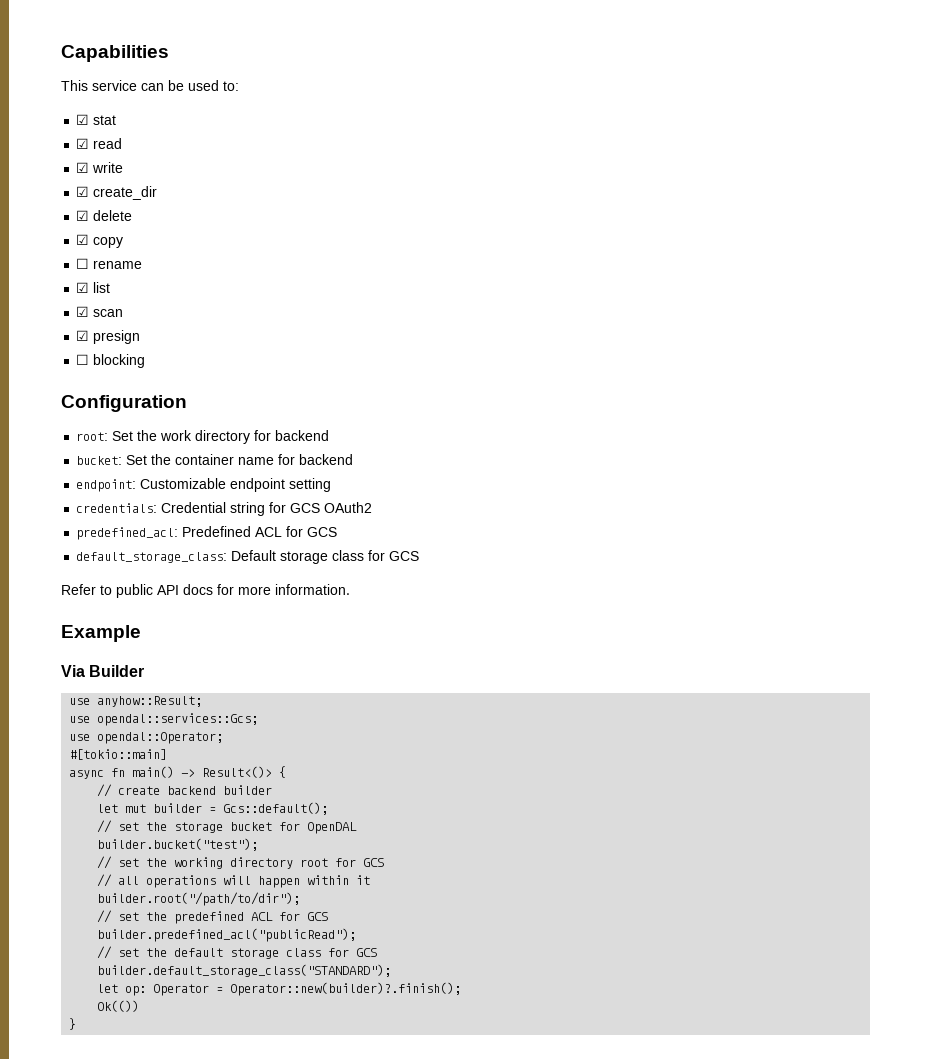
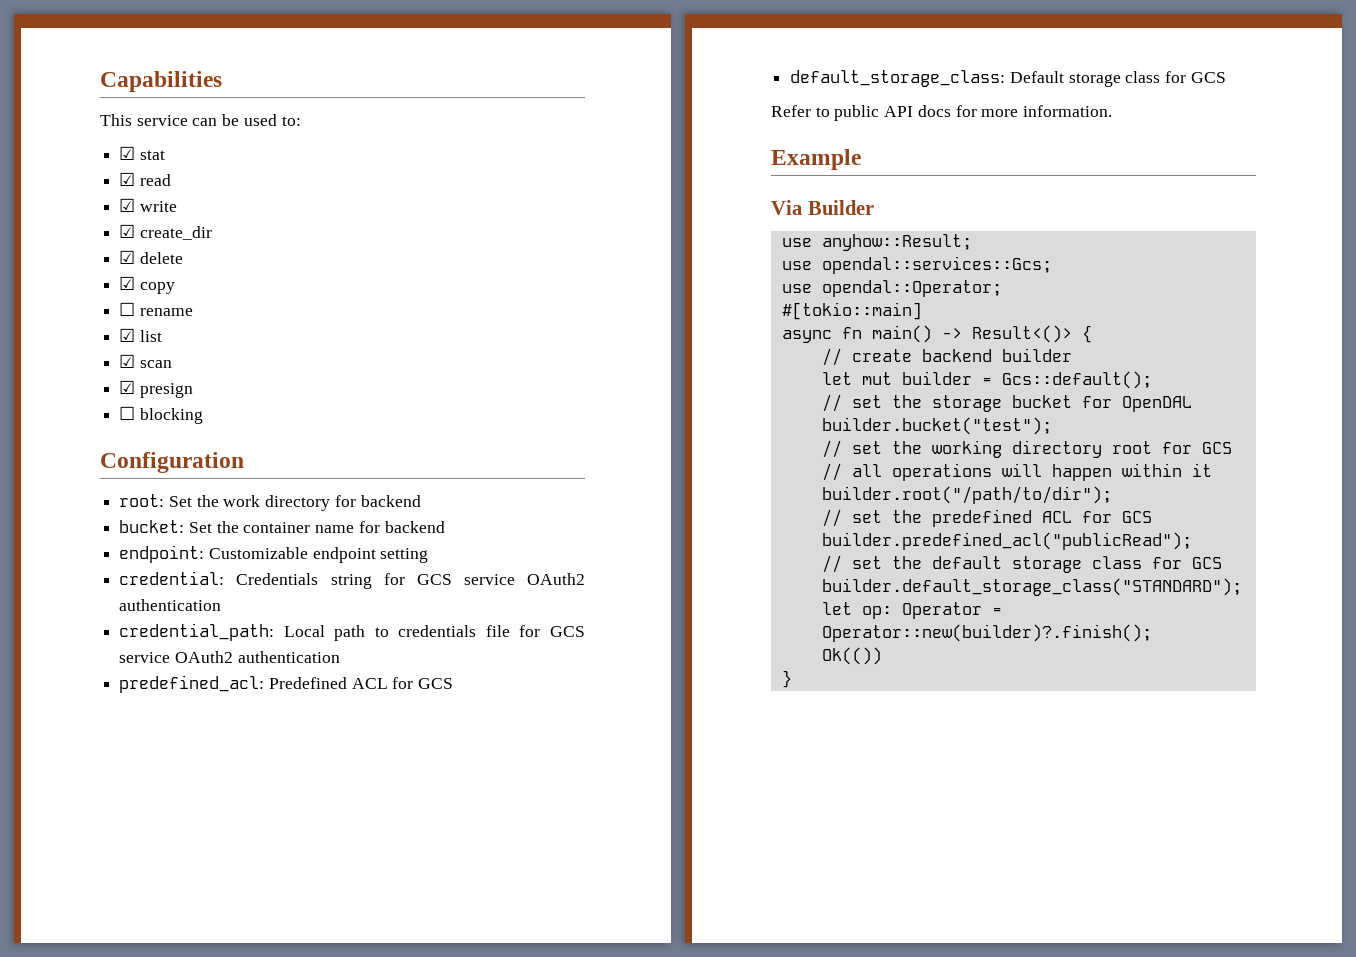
[76,502,227,513] credentials: Credential -> [119,571,319,585] credential: Credentials
[324,502,373,513] OAuth2 -> [463,573,585,585] [119,599,222,611] [119,623,585,641] [119,651,340,663] service OAuth2 authentication // credential_path: Local path to credentials file for GCS service OAuth2 authentication

